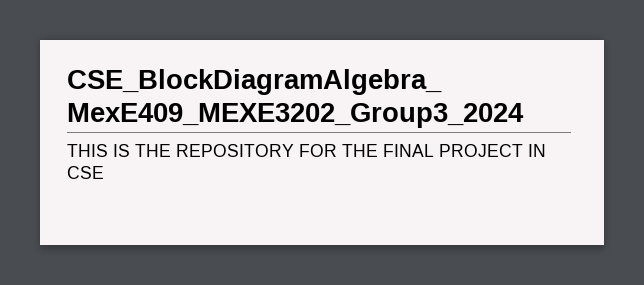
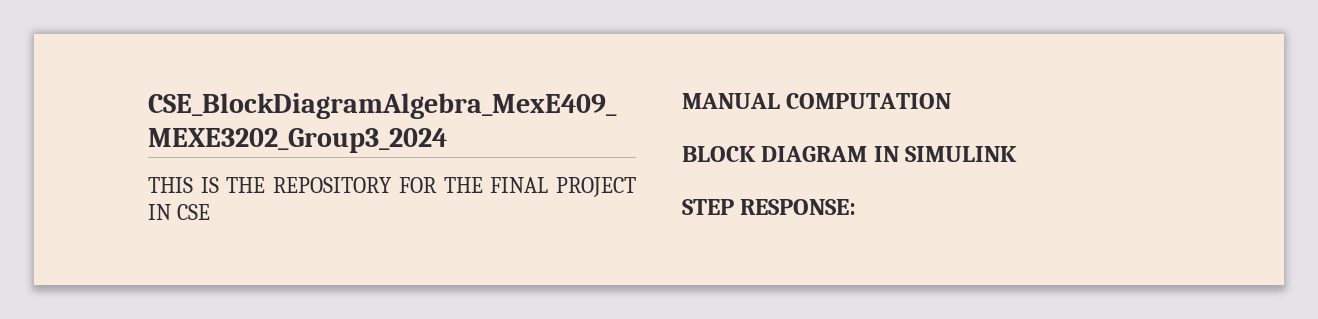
(104, 172) none -> [682,93,952,109] [682,146,1018,162] [682,199,857,215] // MANUAL COMPUTATION // BLOCK DIAGRAM IN SIMULINK // STEP RESPONSE:

